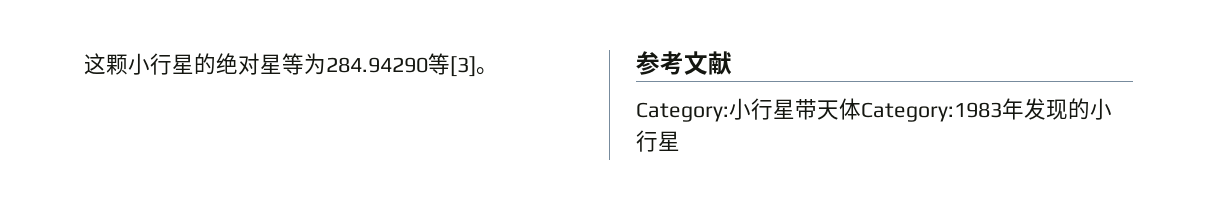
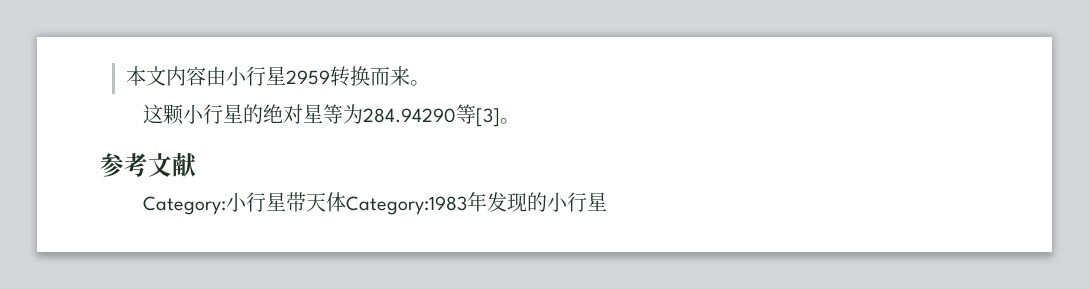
(84, 64) none -> [126,66,431,87] 本文内容由小行星2959转换而来。 //

